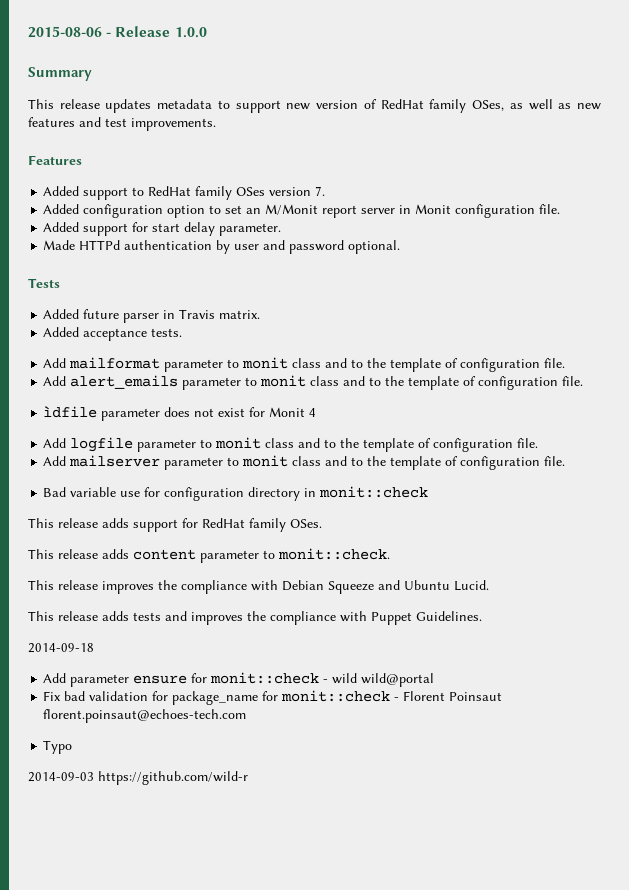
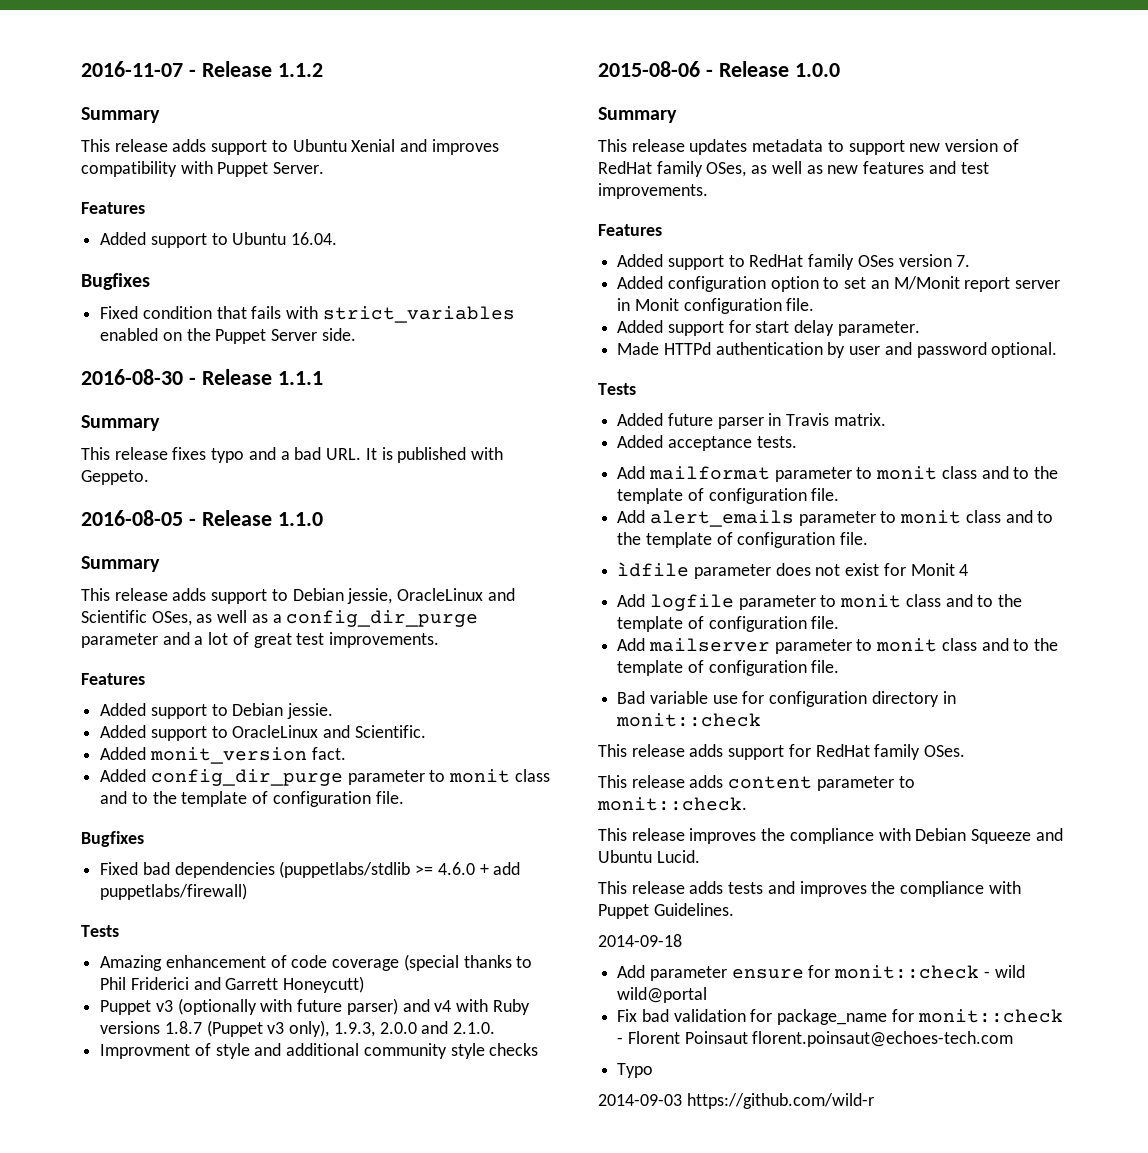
(28, 32) none -> [81,61,323,77] [81,107,160,123] [81,139,499,155] [81,161,325,177] [81,202,145,214] [100,232,338,248] [81,273,150,290] [100,306,515,323] [100,328,356,344] [81,369,323,385] [81,415,160,431] [81,447,503,463] [81,470,149,485] [81,510,323,526] [81,556,160,572] [81,588,515,604] [81,610,479,627] [81,632,440,648] [81,673,145,685] [100,703,334,719] [100,725,426,741] [100,747,346,764] [100,769,550,786] [100,791,404,807] [81,831,144,847] [100,861,521,878] [100,883,248,900] [81,925,119,937] [100,954,533,971] [100,976,365,993] [100,998,530,1015] [100,1020,496,1037] [100,1043,539,1059] 2016-11-07 - Release 1.1.2 // Summary // This release adds support to Ubuntu Xenial and improves compatibility with Puppet Server. // Features // Added support to Ubuntu 16.04. // Bugfixes // Fixed condition that fails with strict_variables enabled on the Puppet Server side. // 2016-08-30 - Release 1.1.1 // Summary // This release fixes typo and a bad URL. It is published with Geppeto. // 2016-08-05 - Release 1.1.0 // Summary // This release adds support to Debian jessie, OracleLinux and Scientific OSes, as well as a config_dir_purge parameter and a lot of great test improvements. // Features // Added support to Debian jessie. // Added support to OracleLinux and Scientific. // Added monit_version fact. // Added config_dir_purge parameter to monit class and to the template of configuration file. // Bugfixes // Fixed bad dependencies (puppetlabs/stdlib >= 4.6.0 + add puppetlabs/firewall) // Tests // Amazing enhancement of code coverage (special thanks to Phil Friderici and Garrett Honeycutt) // Puppet v3 (optionally with future parser) and v4 with Ruby versions 1.8.7 (Puppet v3 only), 1.9.3, 2.0.0 and 2.1.0. // Improvment of style and additional community style checks //

